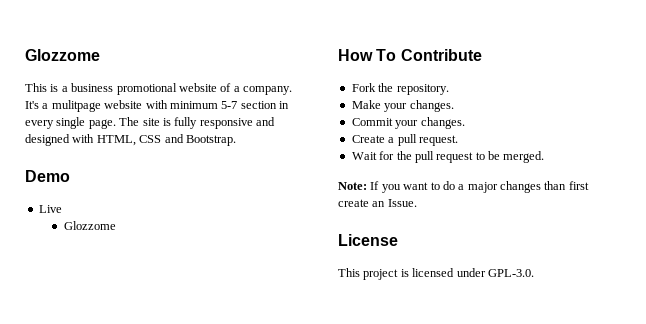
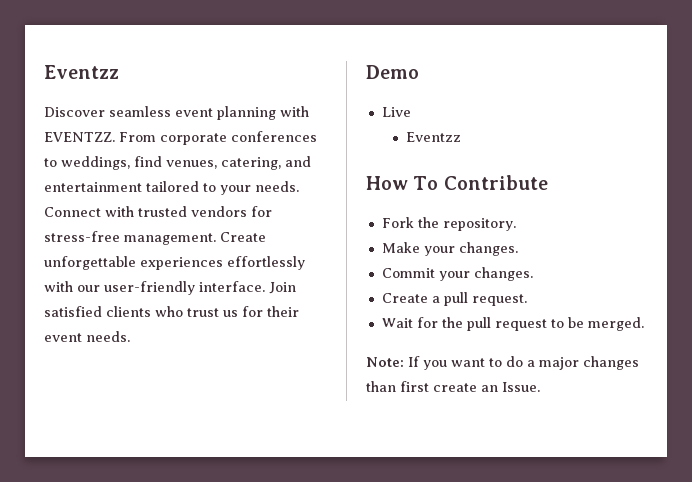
[25,49,100,61] [25,83,292,95] [25,100,289,112] [25,117,275,129] [25,134,236,146] Glozzome // This is a business promotional website of a company. It's a mulitpage website with minimum 5-7 section in every single page. The site is fully responsive and designed with HTML, CSS and Bootstrap. -> [44,65,119,79] [44,106,309,120] [44,131,317,145] [44,156,311,170] [44,181,299,195] [44,206,272,217] [44,231,266,245] [44,256,305,270] [44,281,296,295] [44,306,299,317] [44,331,130,342] Eventzz // Discover seamless event planning with EVENTZZ. From corporate conferences to weddings, find venues, catering, and entertainment tailored to your needs. Connect with trusted vendors for stress-free management. Create unforgettable experiences effortlessly with our user-friendly interface. Join satisfied clients who trust us for their event needs.
[63,221,116,230] Glozzome -> [405,132,461,142] Eventzz
[338,234,398,246] [338,268,534,280] // License // This project is licensed under GPL-3.0. -> (540, 387) none

